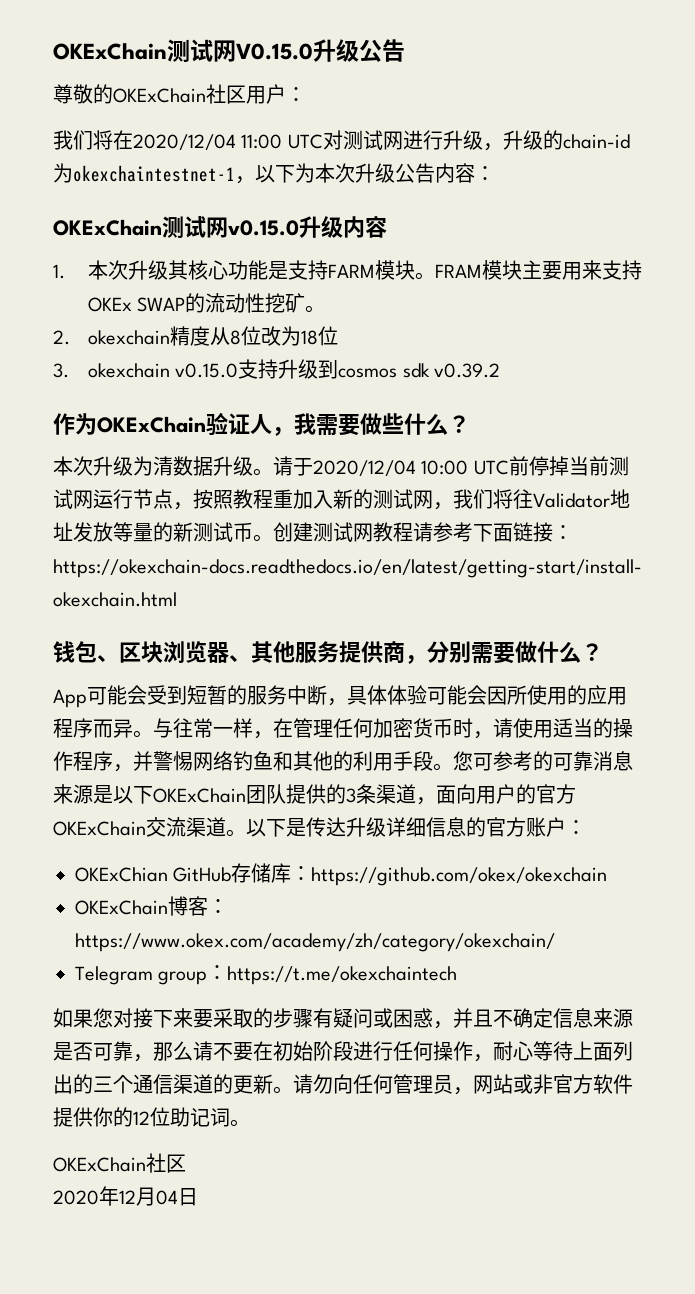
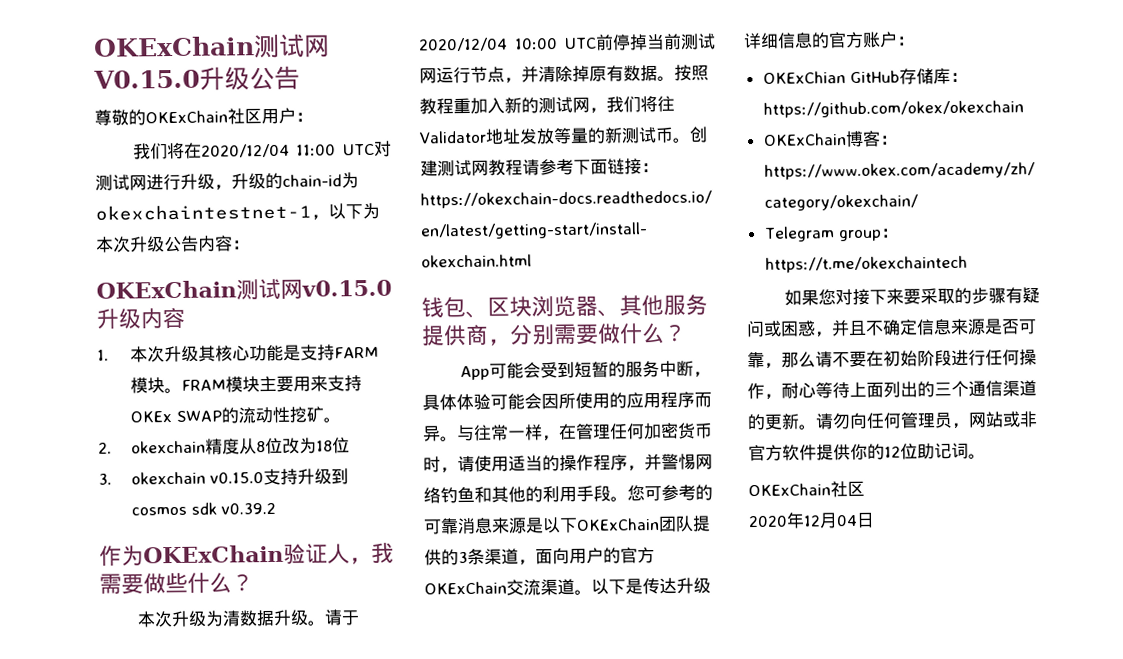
(193, 506) none -> [521,64,675,83] 并清除掉原有数据。

